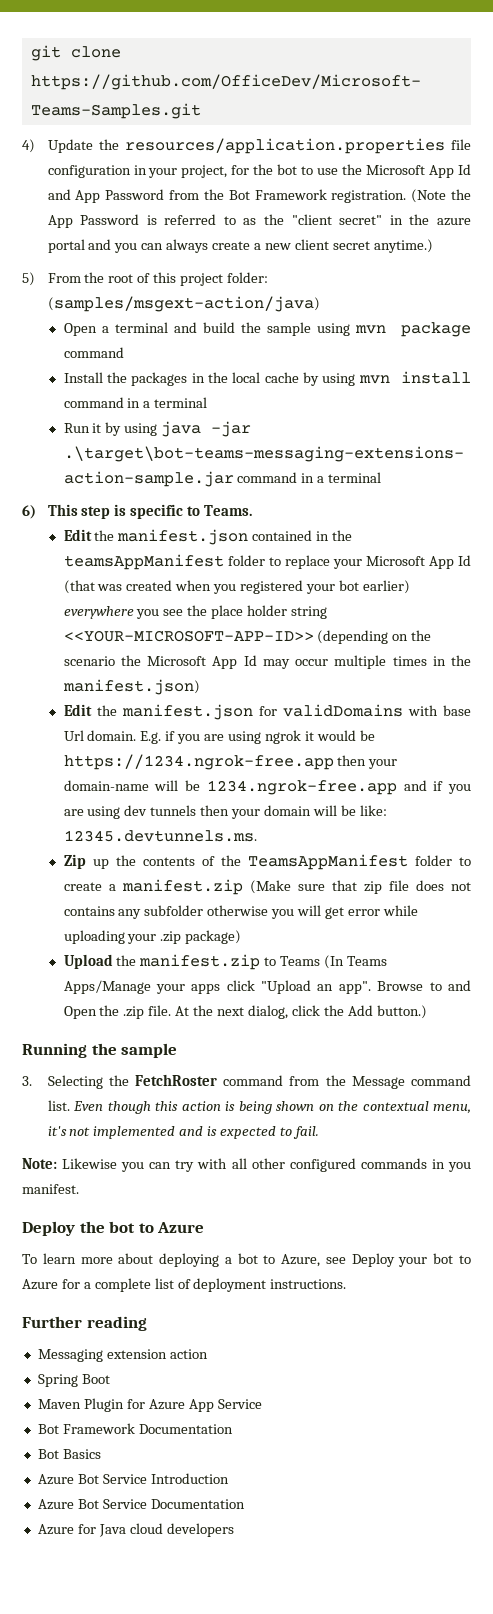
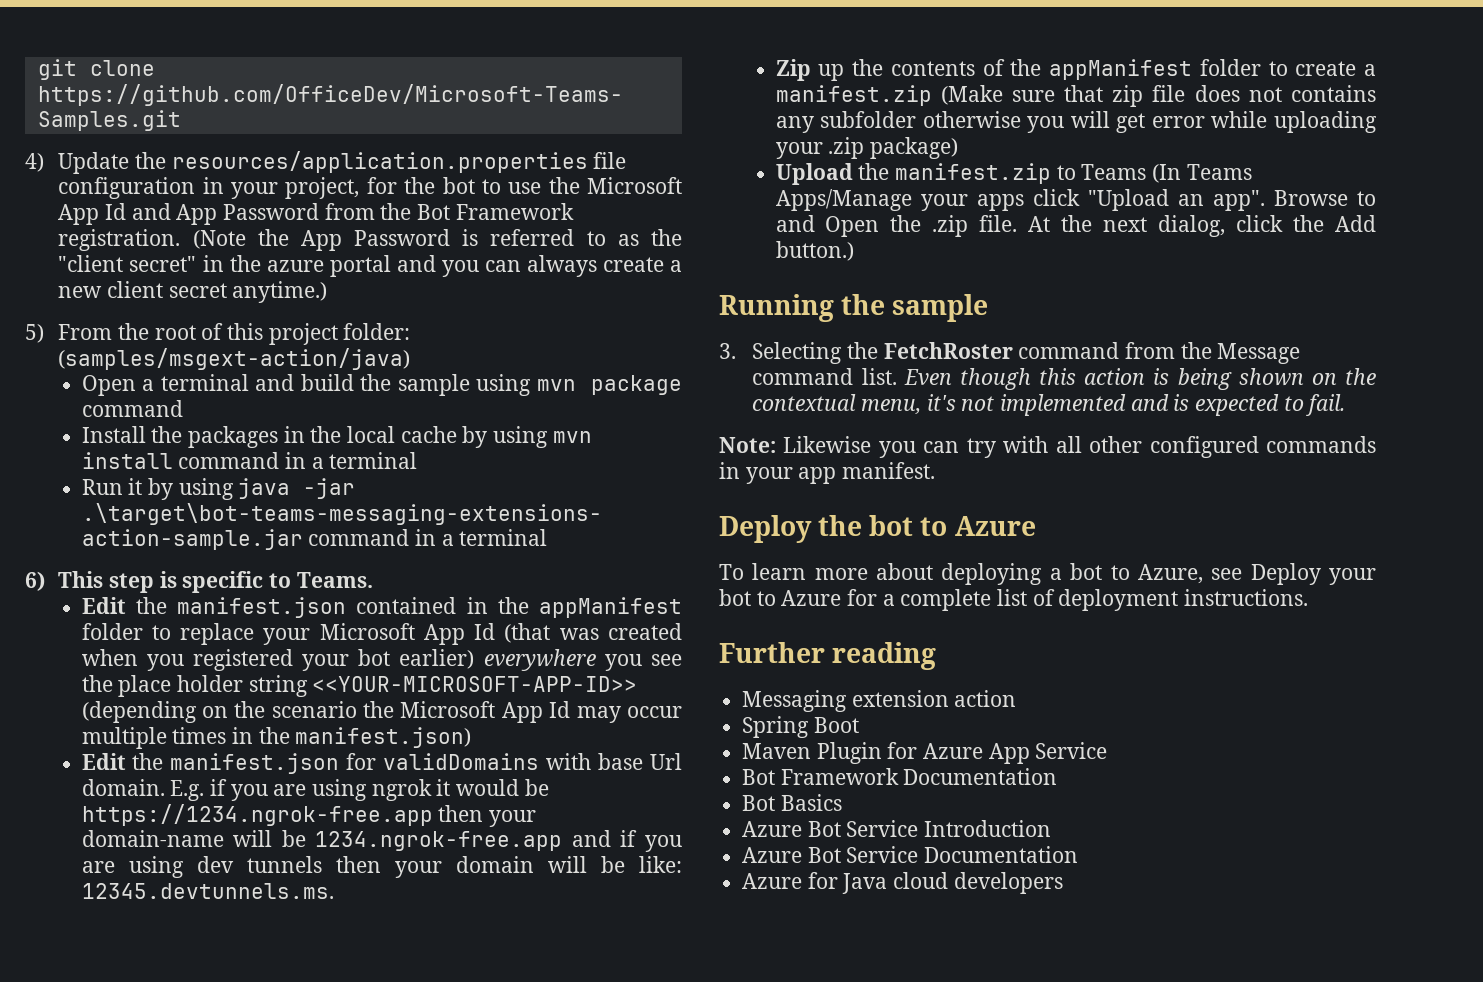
[63,554,224,570] teamsAppManifest -> [539,597,682,618] appManifest
[247,854,408,870] TeamsAppManifest -> [1049,59,1193,80] appManifest
[447,1162,471,1172] you -> [745,467,837,484] your app

